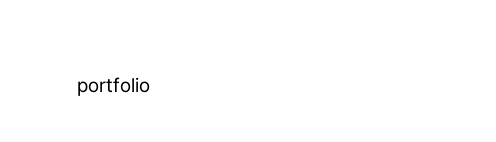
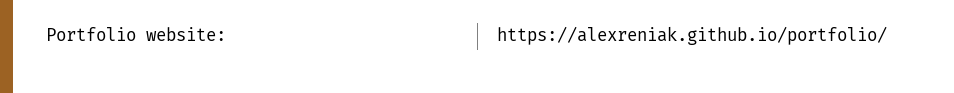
[77,77,150,96] portfolio -> [46,26,887,45] Portfolio website: https://alexreniak.github.io/portfolio/

